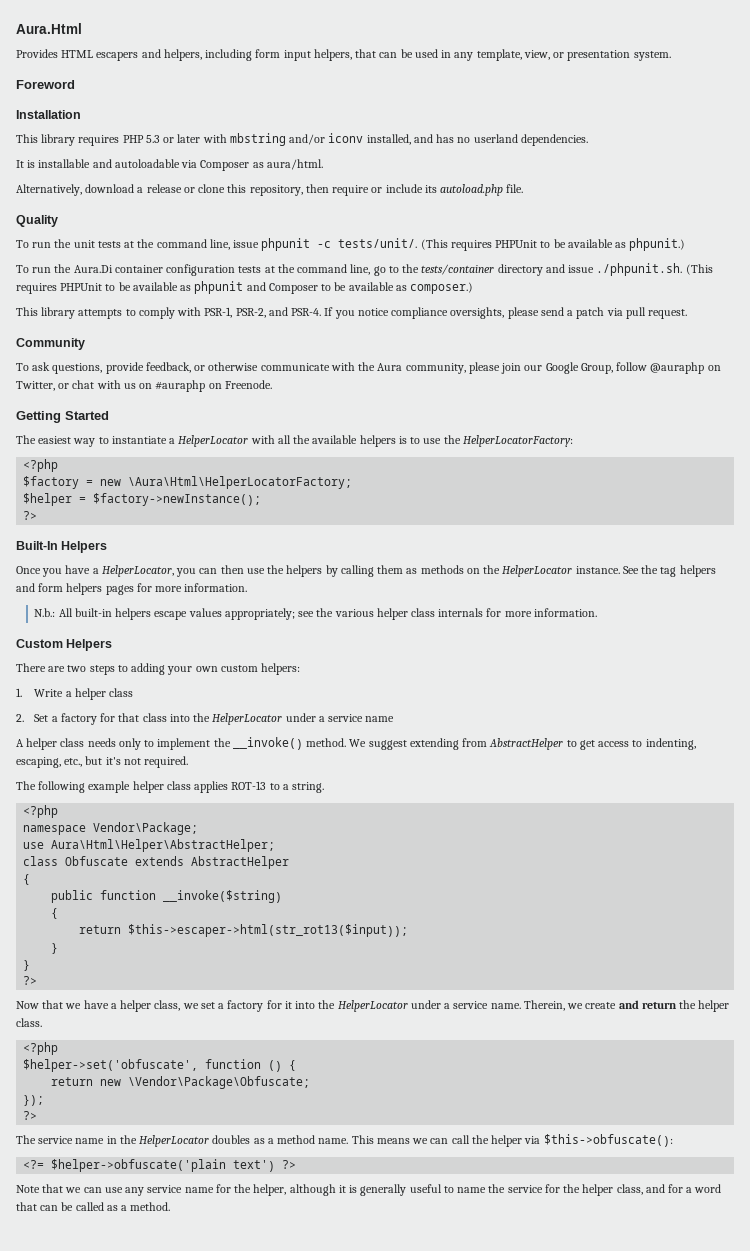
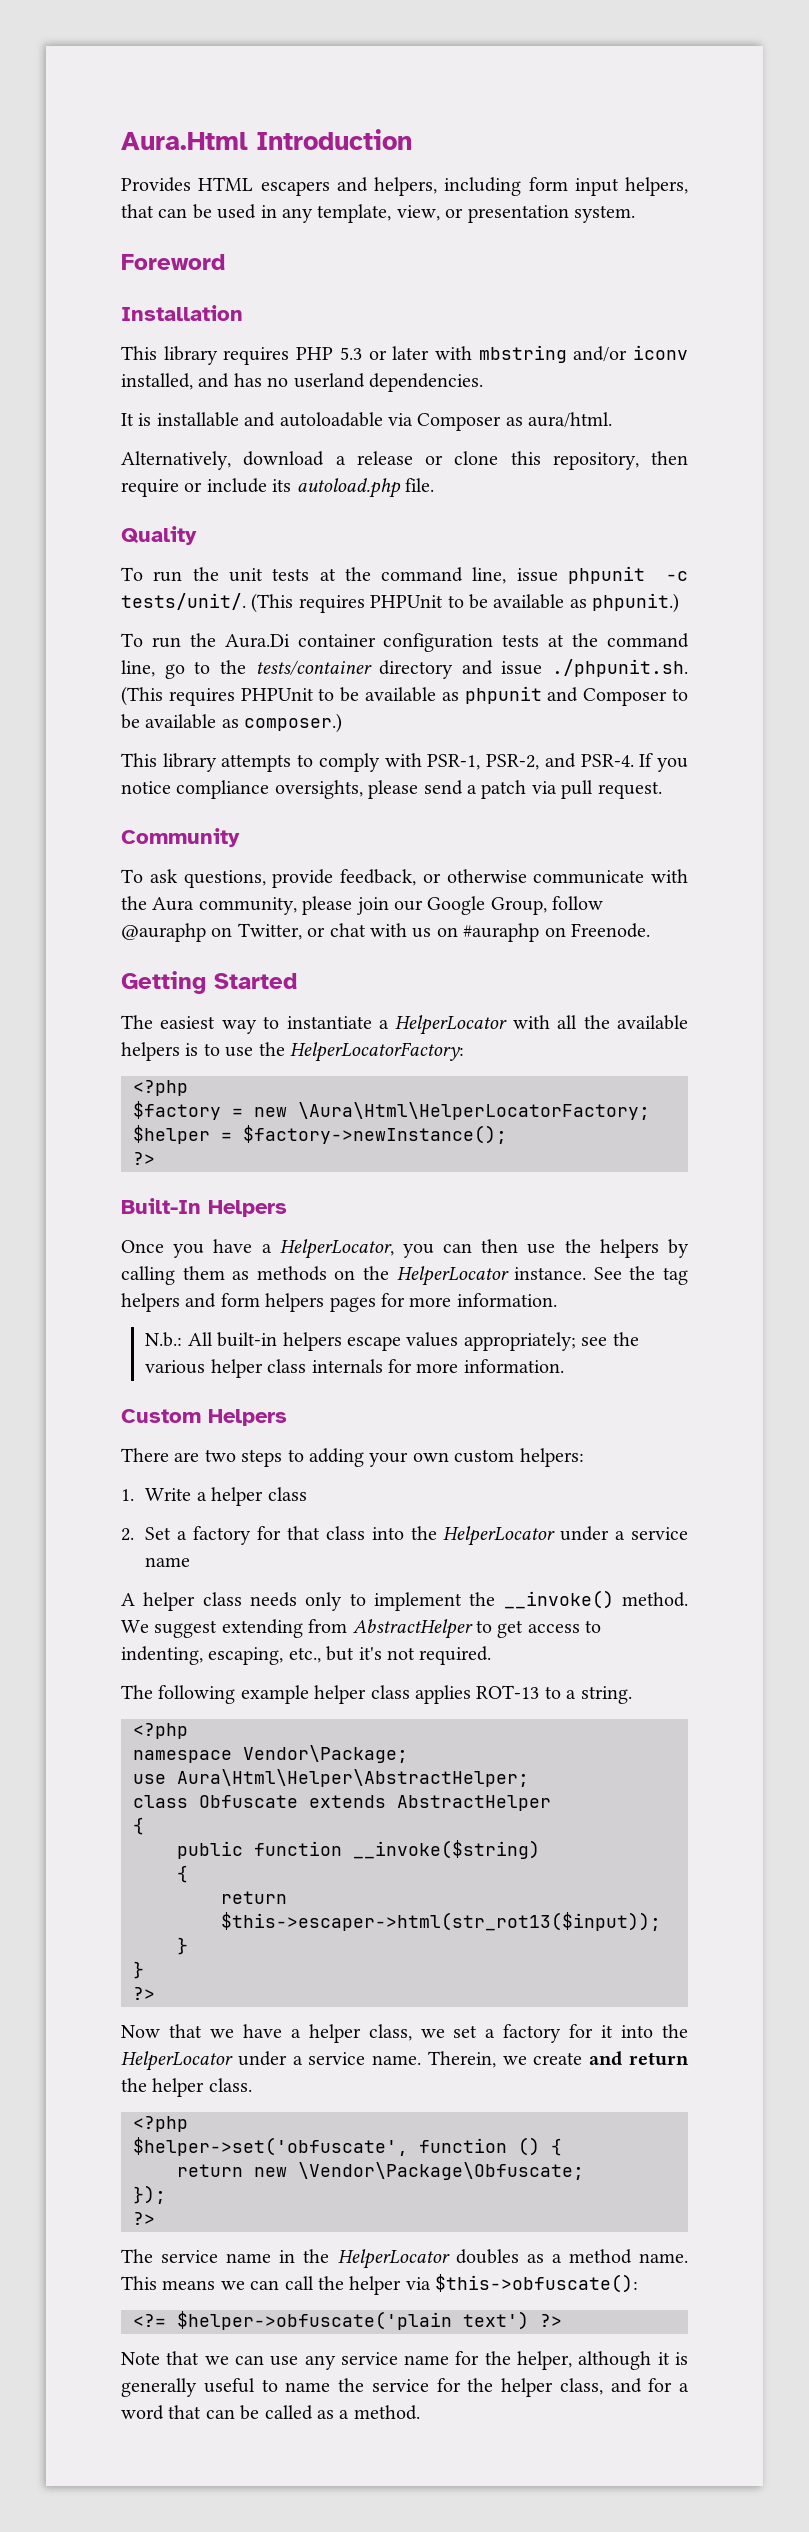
(82, 28) none -> [256,129,412,150] Introduction

